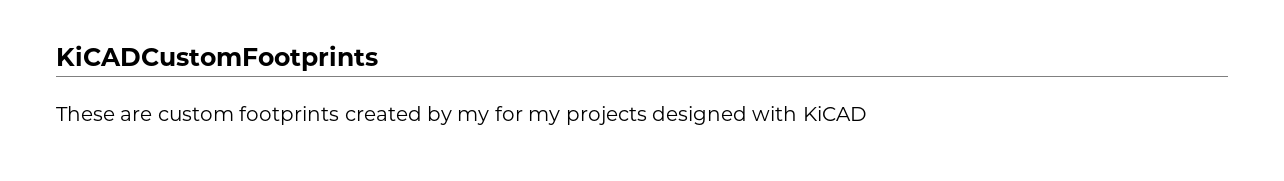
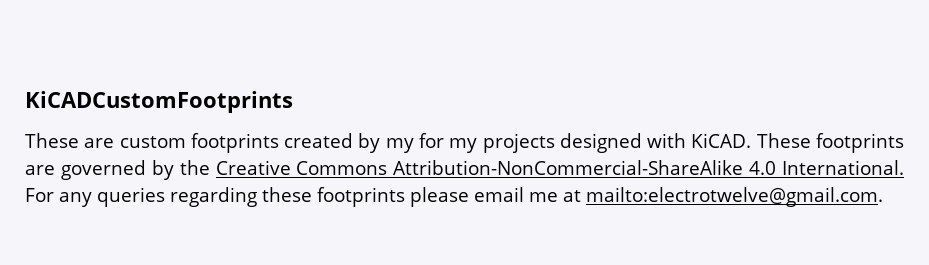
[802,106,867,121] KiCAD -> [691,133,904,153] [25,160,904,180] [25,187,883,207] KiCAD. These footprints are governed by the Creative Commons Attribution-NonCommercial-ShareAlike 4.0 International. For any queries regarding these footprints please email me at mailto:electrotwelve@gmail.com.

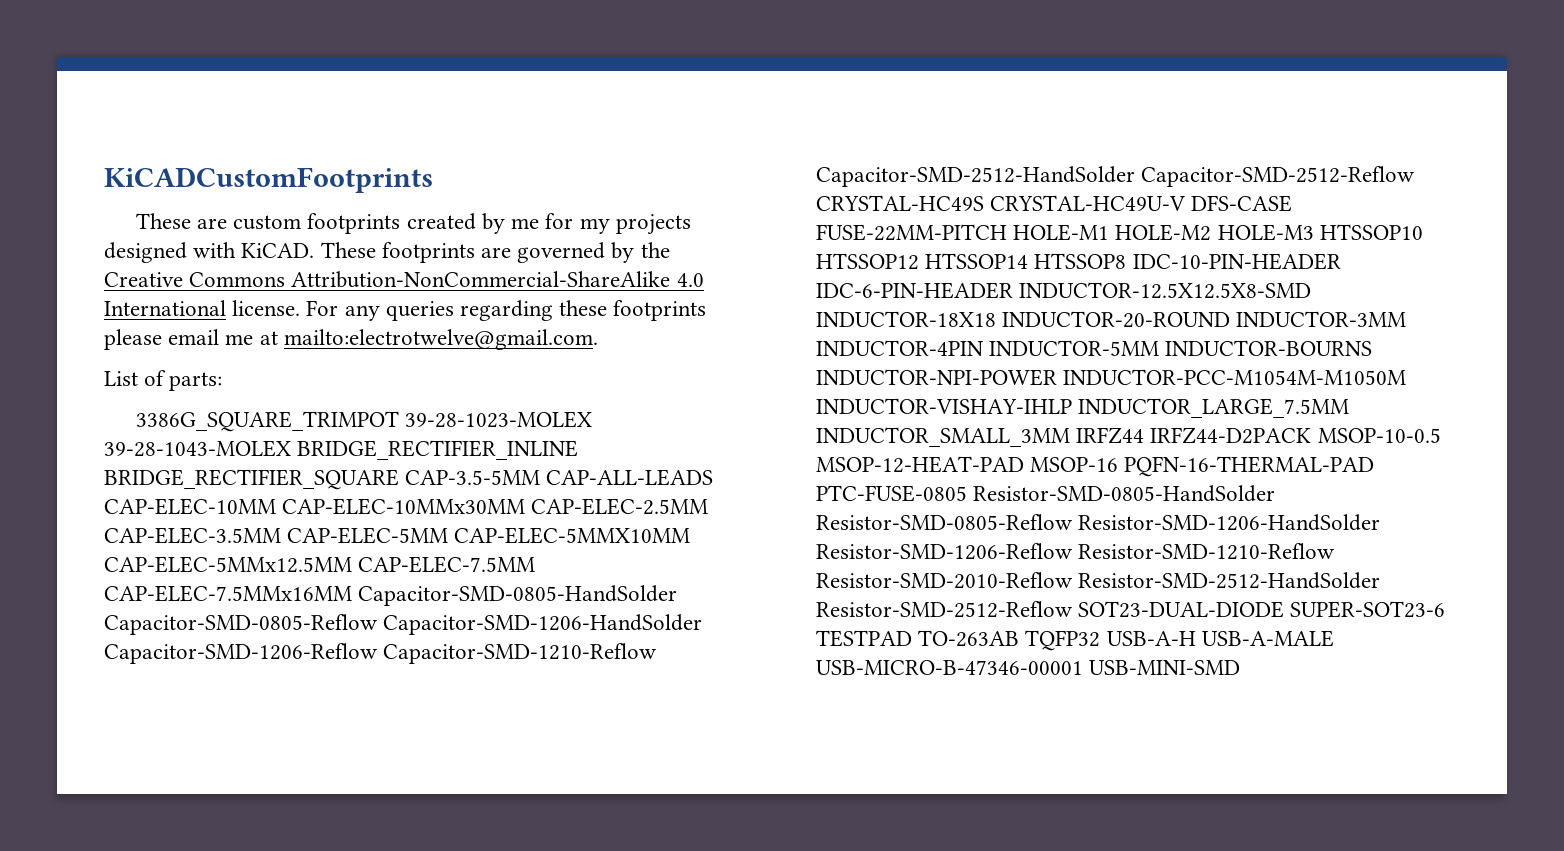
[385,138,414,153] my -> [511,218,540,229] me
[782,160,904,175] International. -> [104,300,301,316] International license.
(883, 197) none -> [104,370,223,391] [135,411,593,432] [104,440,579,460] [104,469,714,490] [104,498,709,515] [104,527,691,544] [104,556,536,573] [104,585,678,606] [104,614,703,635] [104,643,658,664] [816,166,1416,187] [816,195,1293,212] [816,224,1423,241] [816,253,1341,270] [816,282,1312,299] [816,311,1407,328] [816,340,1373,356] [816,369,1407,386] [816,398,1350,418] [816,427,1441,447] [816,456,1375,477] [816,485,1276,502] [816,514,1381,531] [816,543,1336,560] [816,572,1381,589] [816,601,1446,618] [816,630,1334,651] [816,660,1241,675] // List of parts: // 3386G_SQUARE_TRIMPOT 39-28-1023-MOLEX 39-28-1043-MOLEX BRIDGE_RECTIFIER_INLINE BRIDGE_RECTIFIER_SQUARE CAP-3.5-5MM CAP-ALL-LEADS CAP-ELEC-10MM CAP-ELEC-10MMx30MM CAP-ELEC-2.5MM CAP-ELEC-3.5MM CAP-ELEC-5MM CAP-ELEC-5MMX10MM CAP-ELEC-5MMx12.5MM CAP-ELEC-7.5MM CAP-ELEC-7.5MMx16MM Capacitor-SMD-0805-HandSolder Capacitor-SMD-0805-Reflow Capacitor-SMD-1206-HandSolder Capacitor-SMD-1206-Reflow Capacitor-SMD-1210-Reflow Capacitor-SMD-2512-HandSolder Capacitor-SMD-2512-Reflow CRYSTAL-HC49S CRYSTAL-HC49U-V DFS-CASE FUSE-22MM-PITCH HOLE-M1 HOLE-M2 HOLE-M3 HTSSOP10 HTSSOP12 HTSSOP14 HTSSOP8 IDC-10-PIN-HEADER IDC-6-PIN-HEADER INDUCTOR-12.5X12.5X8-SMD INDUCTOR-18X18 INDUCTOR-20-ROUND INDUCTOR-3MM INDUCTOR-4PIN INDUCTOR-5MM INDUCTOR-BOURNS INDUCTOR-NPI-POWER INDUCTOR-PCC-M1054M-M1050M INDUCTOR-VISHAY-IHLP INDUCTOR_LARGE_7.5MM INDUCTOR_SMALL_3MM IRFZ44 IRFZ44-D2PACK MSOP-10-0.5 MSOP-12-HEAT-PAD MSOP-16 PQFN-16-THERMAL-PAD PTC-FUSE-0805 Resistor-SMD-0805-HandSolder Resistor-SMD-0805-Reflow Resistor-SMD-1206-HandSolder Resistor-SMD-1206-Reflow Resistor-SMD-1210-Reflow Resistor-SMD-2010-Reflow Resistor-SMD-2512-HandSolder Resistor-SMD-2512-Reflow SOT23-DUAL-DIODE SUPER-SOT23-6 TESTPAD TO-263AB TQFP32 USB-A-H USB-A-MALE USB-MICRO-B-47346-00001 USB-MINI-SMD

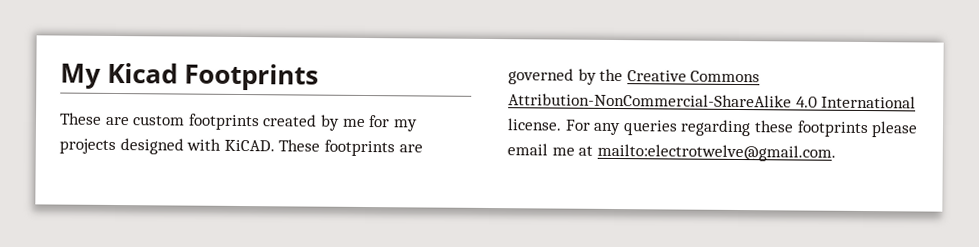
[104,167,433,193] KiCADCustomFootprints -> [60,62,319,91] My Kicad Footprints
[104,370,223,391] [135,411,593,432] [104,440,579,460] [104,469,714,490] [104,498,709,515] [104,527,691,544] [104,556,536,573] [104,585,678,606] [104,614,703,635] [104,643,658,664] [816,166,1416,187] [816,195,1293,212] [816,224,1423,241] [816,253,1341,270] [816,282,1312,299] [816,311,1407,328] [816,340,1373,356] [816,369,1407,386] [816,398,1350,418] [816,427,1441,447] [816,456,1375,477] [816,485,1276,502] [816,514,1381,531] [816,543,1336,560] [816,572,1381,589] [816,601,1446,618] [816,630,1334,651] [816,660,1241,675] // List of parts: // 3386G_SQUARE_TRIMPOT 39-28-1023-MOLEX 39-28-1043-MOLEX BRIDGE_RECTIFIER_INLINE BRIDGE_RECTIFIER_SQUARE CAP-3.5-5MM CAP-ALL-LEADS CAP-ELEC-10MM CAP-ELEC-10MMx30MM CAP-ELEC-2.5MM CAP-ELEC-3.5MM CAP-ELEC-5MM CAP-ELEC-5MMX10MM CAP-ELEC-5MMx12.5MM CAP-ELEC-7.5MM CAP-ELEC-7.5MMx16MM Capacitor-SMD-0805-HandSolder Capacitor-SMD-0805-Reflow Capacitor-SMD-1206-HandSolder Capacitor-SMD-1206-Reflow Capacitor-SMD-1210-Reflow Capacitor-SMD-2512-HandSolder Capacitor-SMD-2512-Reflow CRYSTAL-HC49S CRYSTAL-HC49U-V DFS-CASE FUSE-22MM-PITCH HOLE-M1 HOLE-M2 HOLE-M3 HTSSOP10 HTSSOP12 HTSSOP14 HTSSOP8 IDC-10-PIN-HEADER IDC-6-PIN-HEADER INDUCTOR-12.5X12.5X8-SMD INDUCTOR-18X18 INDUCTOR-20-ROUND INDUCTOR-3MM INDUCTOR-4PIN INDUCTOR-5MM INDUCTOR-BOURNS INDUCTOR-NPI-POWER INDUCTOR-PCC-M1054M-M1050M INDUCTOR-VISHAY-IHLP INDUCTOR_LARGE_7.5MM INDUCTOR_SMALL_3MM IRFZ44 IRFZ44-D2PACK MSOP-10-0.5 MSOP-12-HEAT-PAD MSOP-16 PQFN-16-THERMAL-PAD PTC-FUSE-0805 Resistor-SMD-0805-HandSolder Resistor-SMD-0805-Reflow Resistor-SMD-1206-HandSolder Resistor-SMD-1206-Reflow Resistor-SMD-1210-Reflow Resistor-SMD-2010-Reflow Resistor-SMD-2512-HandSolder Resistor-SMD-2512-Reflow SOT23-DUAL-DIODE SUPER-SOT23-6 TESTPAD TO-263AB TQFP32 USB-A-H USB-A-MALE USB-MICRO-B-47346-00001 USB-MINI-SMD -> (836, 152) none

